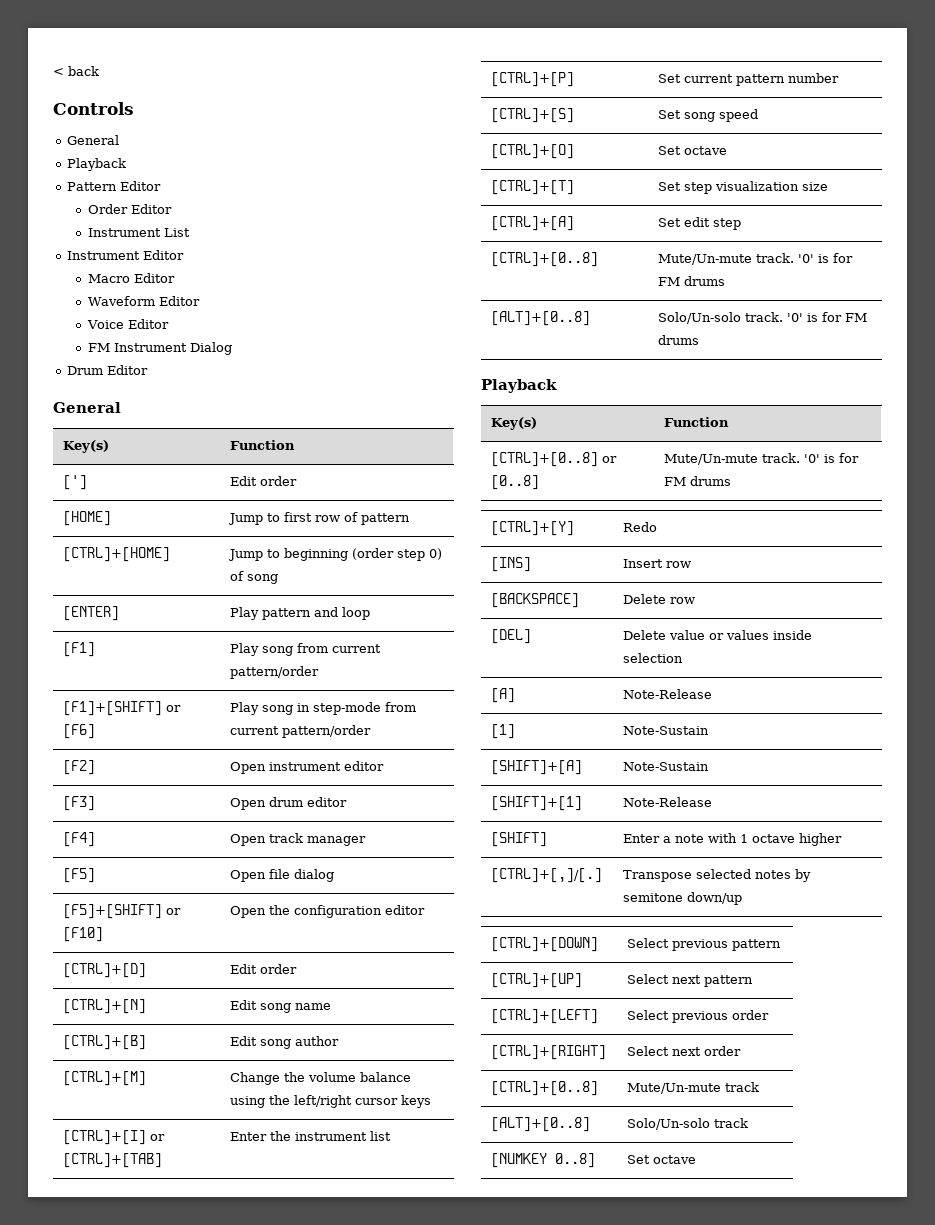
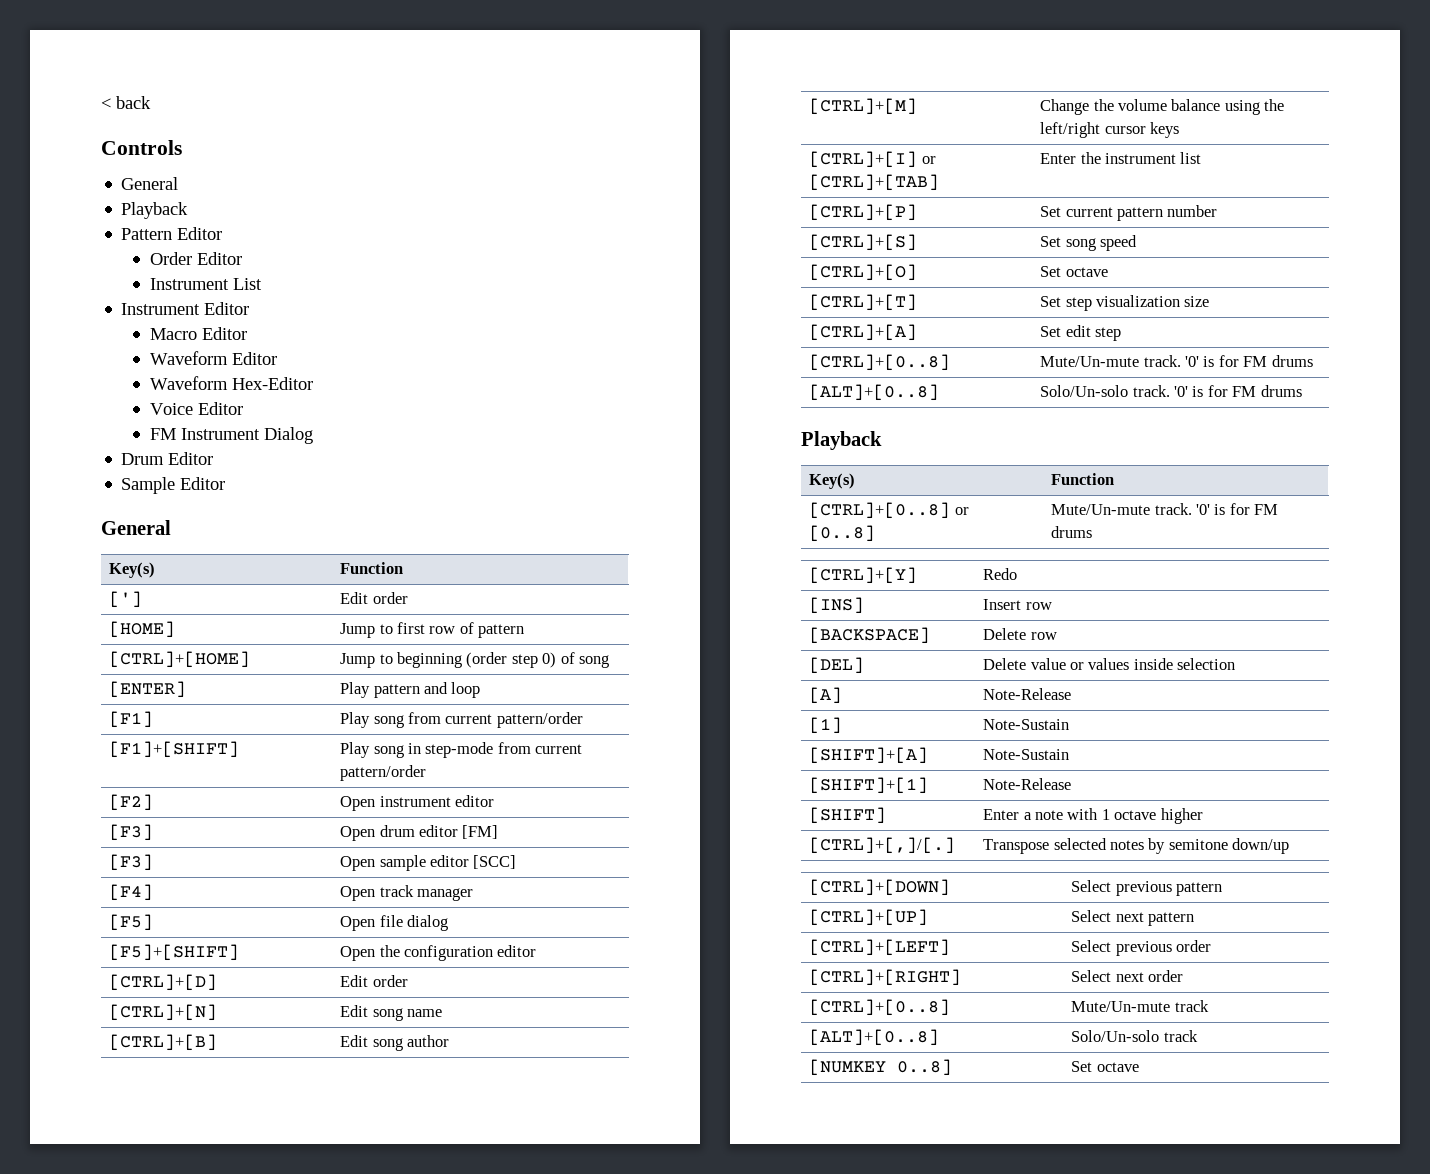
(201, 301) none -> [149,376,313,390] // Waveform Hex-Editor
(149, 370) none -> [121,477,226,494] // Sample Editor
[166,705,182,712] [63,724,96,739] or [F6] -> (240, 749) none
(348, 802) none -> [462,825,499,839] [109,854,154,871] [340,855,517,871] [FM] // [F3] | Open sample editor [SCC]
[166,908,182,915] [63,927,104,942] or [F10] -> (240, 952) none

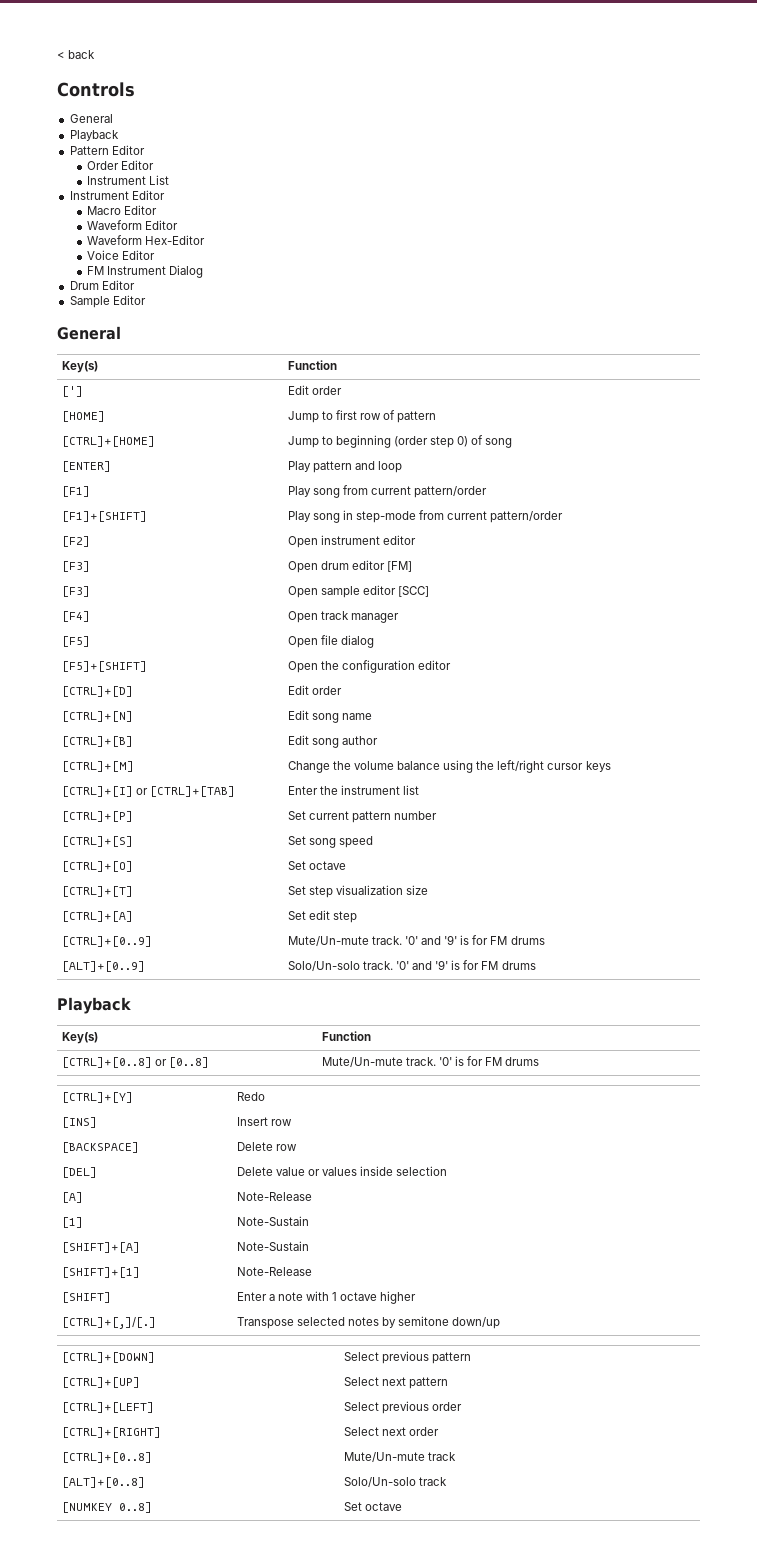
[809,354,951,371] [1040,355,1313,367] [809,384,940,401] [CTRL]+[0..8] | Mute/Un-mute track. '0' is for FM drums // [ALT]+[0..8] -> [61,936,152,947] [287,935,545,947] [61,961,145,972] [CTRL]+[0..9] | Mute/Un-mute track. '0' and '9' is for FM drums // [ALT]+[0..9]
(1188, 391) none -> [412,960,449,970] and '9'

